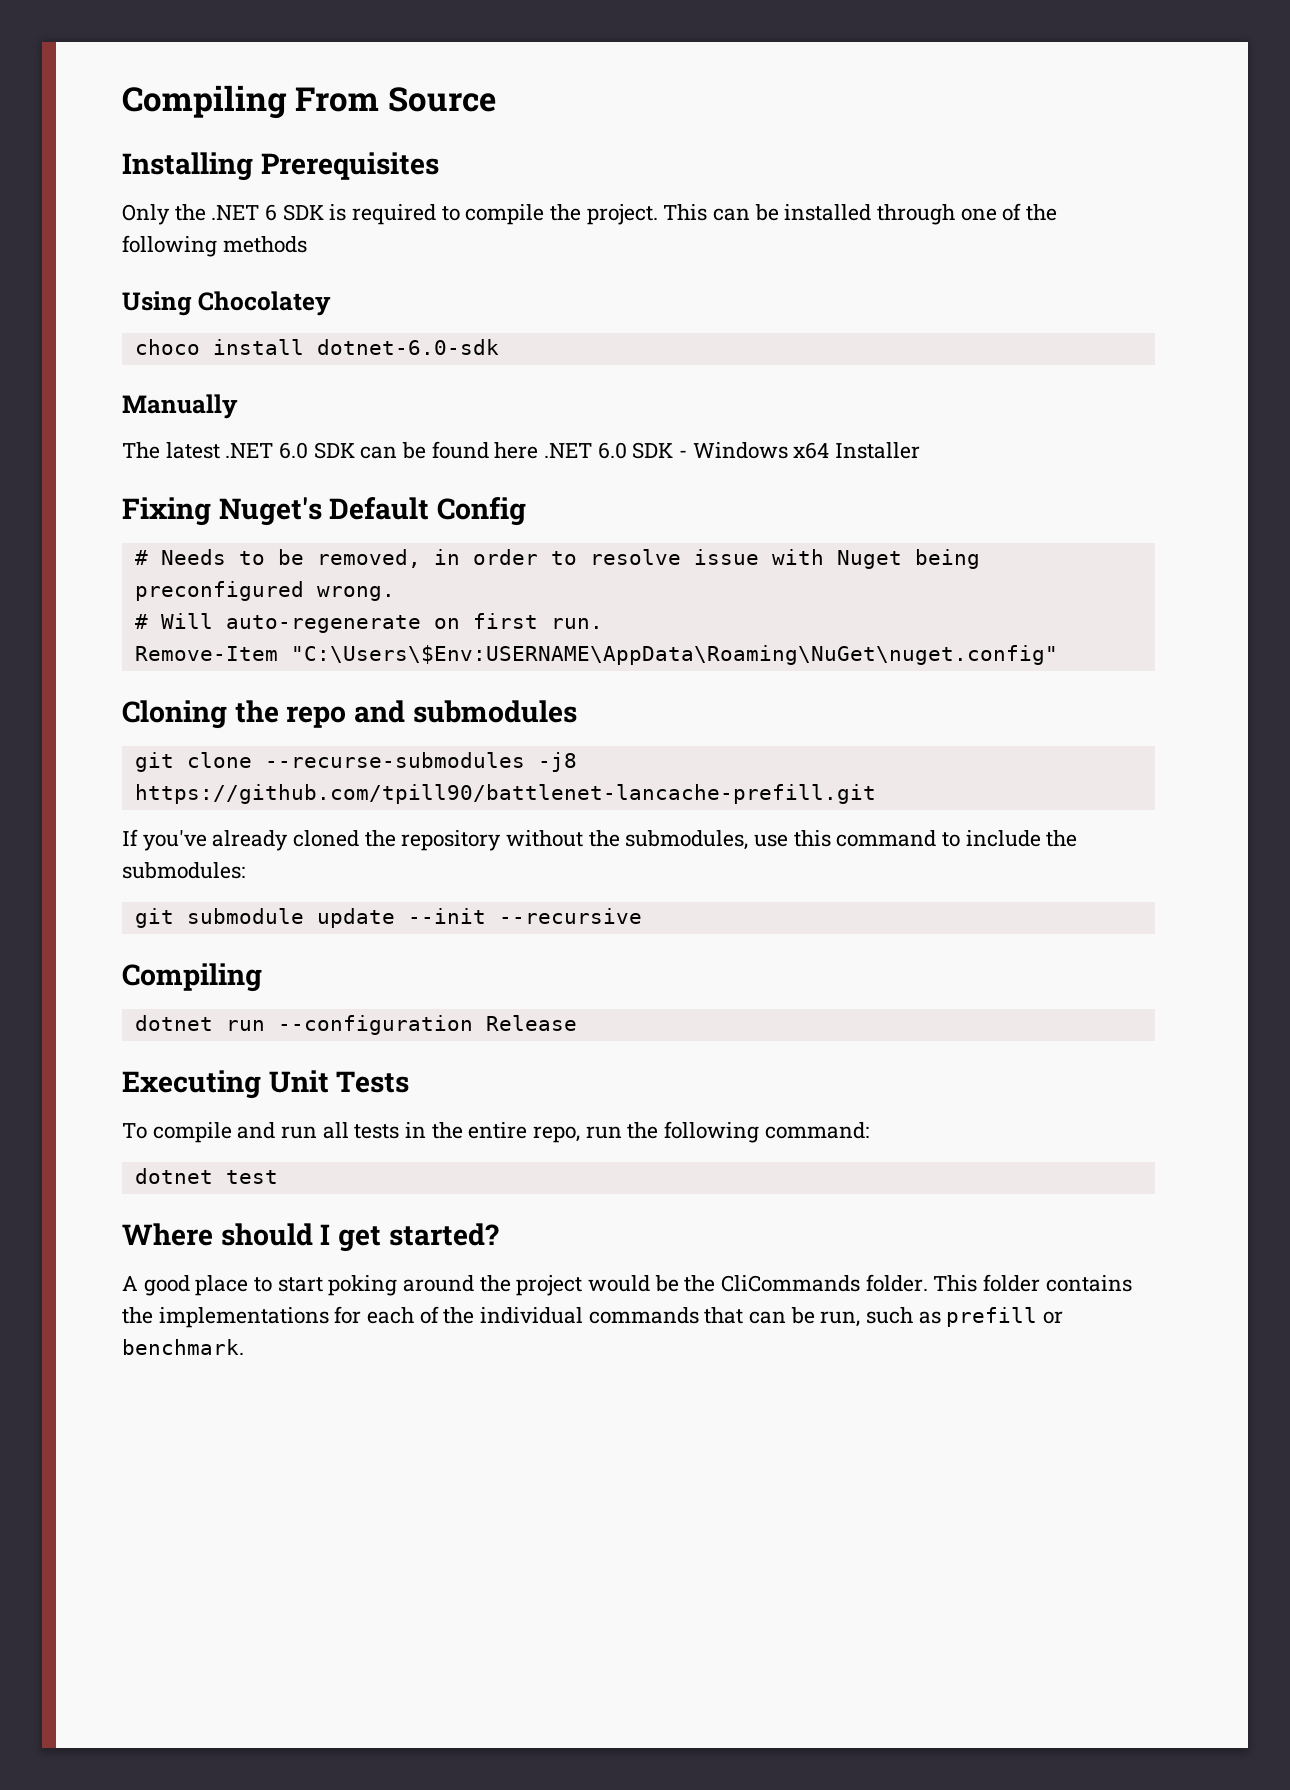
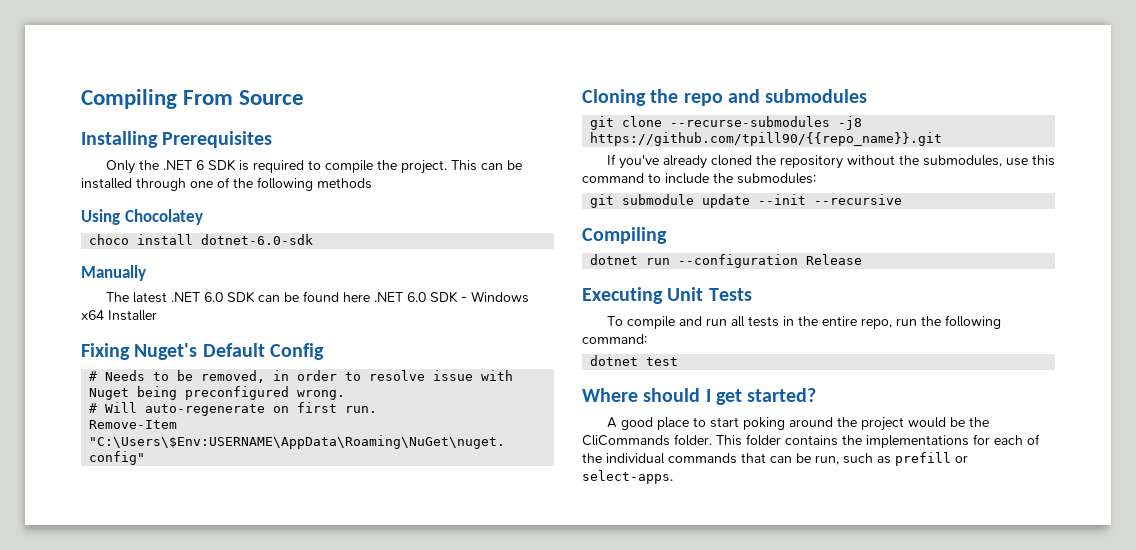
[134,784,876,804] https://github.com/tpill90/battlenet-lancache-prefill.git -> [590,132,943,146] https://github.com/tpill90/{{repo_name}}.git
[122,1339,244,1355] benchmark. -> [582,470,673,484] select-apps.

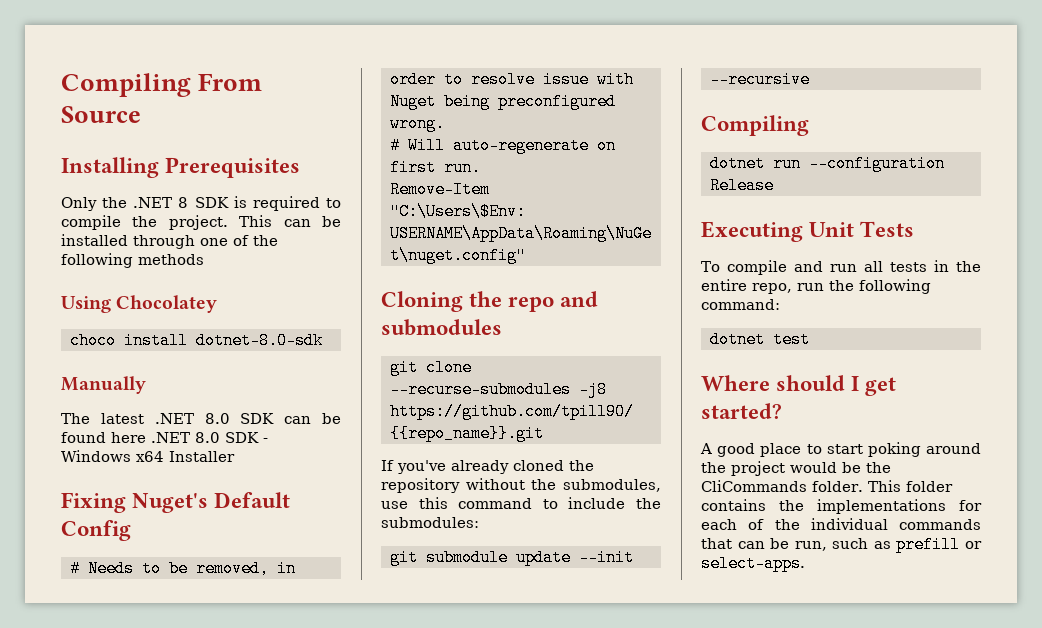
[195,160,204,170] 6 -> [178,197,189,208] 8
[201,234,314,245] dotnet-6.0-sdk -> [196,332,323,349] dotnet-8.0-sdk
[203,292,223,302] 6.0 -> [204,413,230,424] 8.0
[406,292,426,302] 6.0 -> [195,432,220,443] 8.0

